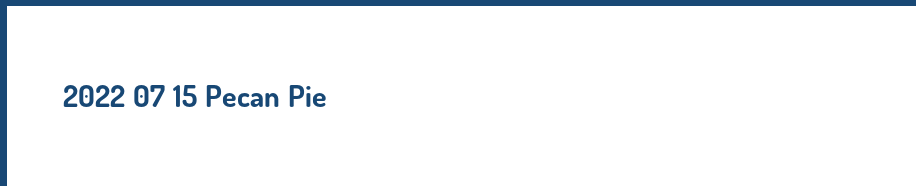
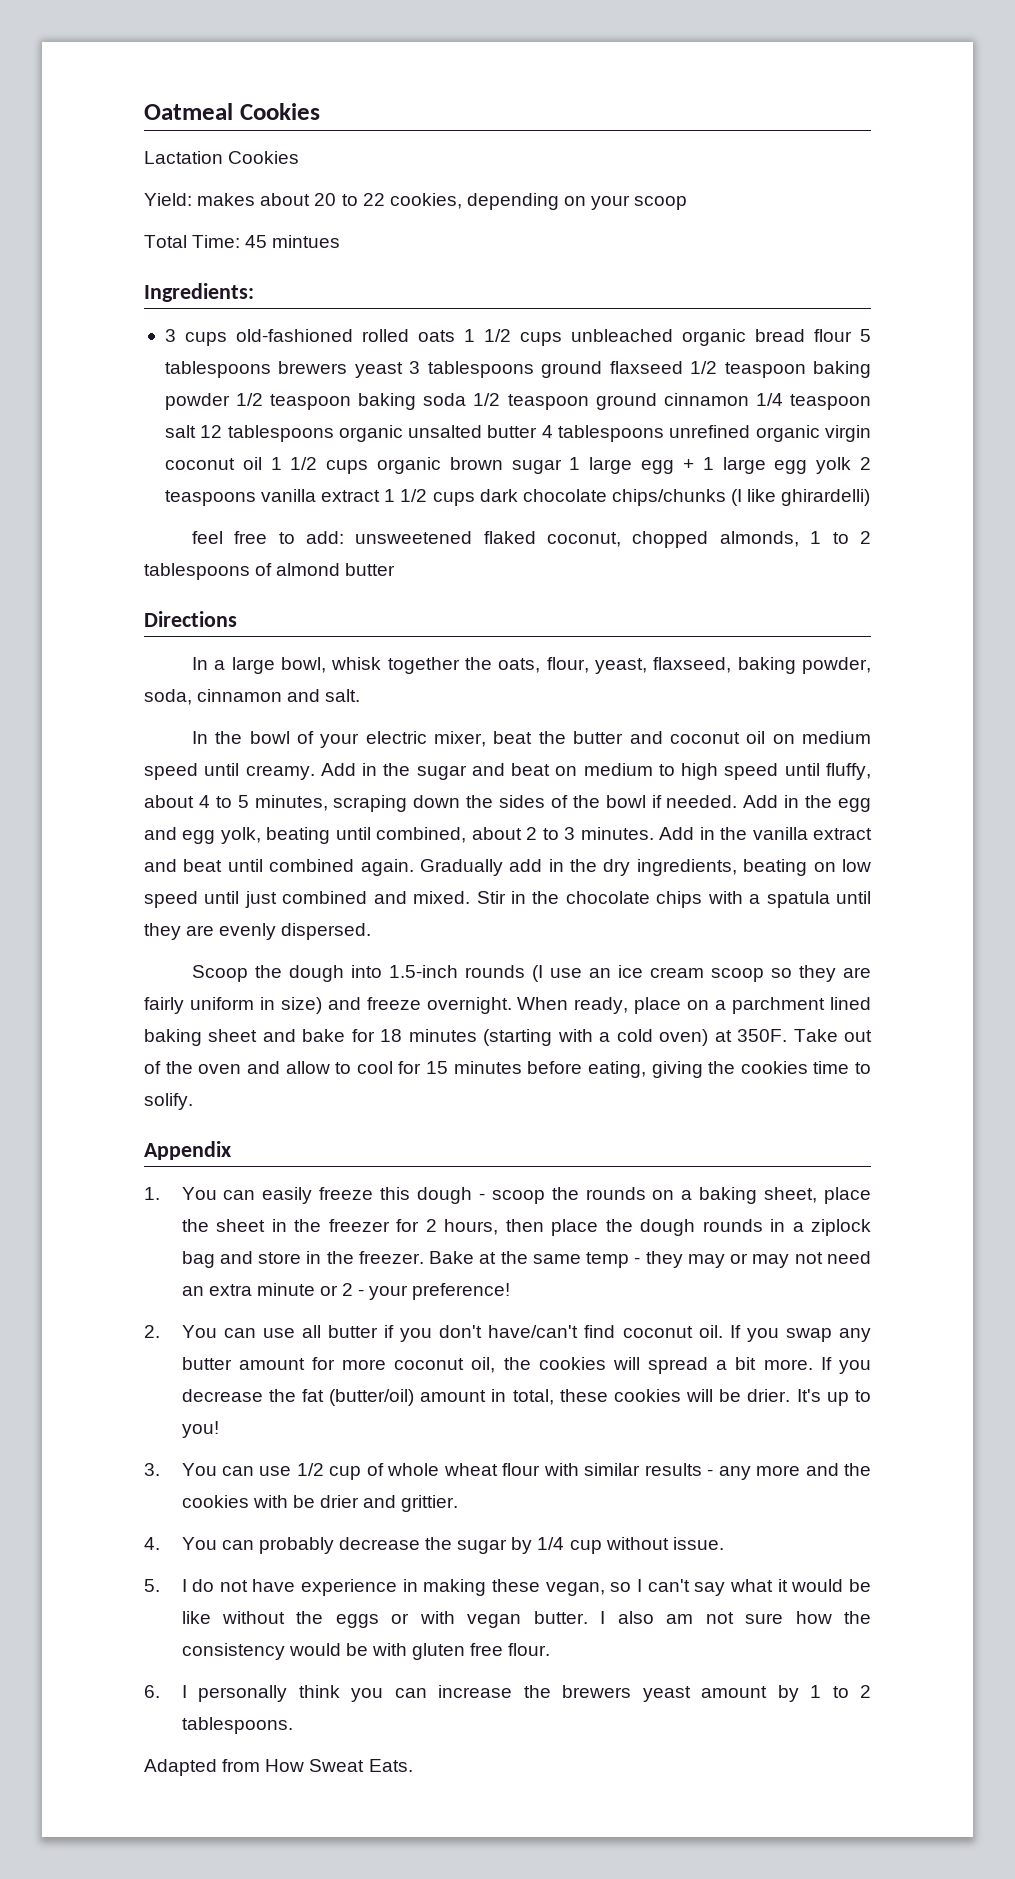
[63,85,328,107] 2022 07 15 Pecan Pie -> [144,103,320,120] [144,151,300,164] [144,193,688,210] [144,235,341,248] [144,283,254,302] [164,329,871,346] [164,361,871,378] [164,393,872,410] [164,425,872,442] [164,457,872,474] [164,489,871,506] [191,531,871,548] [144,563,396,580] [144,611,237,627] [191,657,871,674] [144,689,361,705] [191,731,871,748] [144,763,871,780] [144,795,871,812] [144,827,872,844] [144,859,871,876] [144,891,872,908] [144,923,372,940] [191,965,872,982] [144,997,871,1014] [144,1029,872,1046] [144,1061,871,1078] [144,1093,193,1110] [144,1141,231,1160] [144,1187,872,1204] [181,1219,872,1236] [181,1251,871,1268] [181,1283,511,1300] [144,1325,872,1342] [181,1357,871,1374] [181,1389,871,1406] [181,1421,219,1438] [144,1463,871,1480] [181,1495,459,1512] [144,1537,724,1554] [144,1579,871,1596] [181,1611,871,1628] [181,1643,551,1660] [144,1685,872,1702] [181,1717,293,1734] [144,1759,413,1776] Oatmeal Cookies // Lactation Cookies // Yield: makes about 20 to 22 cookies, depending on your scoop // Total Time: 45 mintues // Ingredients: // 3 cups old-fashioned rolled oats 1 1/2 cups unbleached organic bread flour 5 tablespoons brewers yeast 3 tablespoons ground flaxseed 1/2 teaspoon baking powder 1/2 teaspoon baking soda 1/2 teaspoon ground cinnamon 1/4 teaspoon salt 12 tablespoons organic unsalted butter 4 tablespoons unrefined organic virgin coconut oil 1 1/2 cups organic brown sugar 1 large egg + 1 large egg yolk 2 teaspoons vanilla extract 1 1/2 cups dark chocolate chips/chunks (I like ghirardelli) // feel free to add: unsweetened flaked coconut, chopped almonds, 1 to 2 tablespoons of almond butter // Directions // In a large bowl, whisk together the oats, flour, yeast, flaxseed, baking powder, soda, cinnamon and salt. // In the bowl of your electric mixer, beat the butter and coconut oil on medium speed until creamy. Add in the sugar and beat on medium to high speed until fluffy, about 4 to 5 minutes, scraping down the sides of the bowl if needed. Add in the egg and egg yolk, beating until combined, about 2 to 3 minutes. Add in the vanilla extract and beat until combined again. Gradually add in the dry ingredients, beating on low speed until just combined and mixed. Stir in the chocolate chips with a spatula until they are evenly dispersed. // Scoop the dough into 1.5-inch rounds (I use an ice cream scoop so they are fairly uniform in size) and freeze overnight. When ready, place on a parchment lined baking sheet and bake for 18 minutes (starting with a cold oven) at 350F. Take out of the oven and allow to cool for 15 minutes before eating, giving the cookies time to solify. // Appendix // 1. You can easily freeze this dough - scoop the rounds on a baking sheet, place the sheet in the freezer for 2 hours, then place the dough rounds in a ziplock bag and store in the freezer. Bake at the same temp - they may or may not need an extra minute or 2 - your preference! // 2. You can use all butter if you don't have/can't find coconut oil. If you swap any butter amount for more coconut oil, the cookies will spread a bit more. If you decrease the fat (butter/oil) amount in total, these cookies will be drier. It's up to you! // 3. You can use 1/2 cup of whole wheat flour with similar results - any more and the cookies with be drier and grittier. // 4. You can probably decrease the sugar by 1/4 cup without issue. // 5. I do not have experience in making these vegan, so I can't say what it would be like without the eggs or with vegan butter. I also am not sure how the consistency would be with gluten free flour. // 6. I personally think you can increase the brewers yeast amount by 1 to 2 tablespoons. // Adapted from How Sweat Eats.

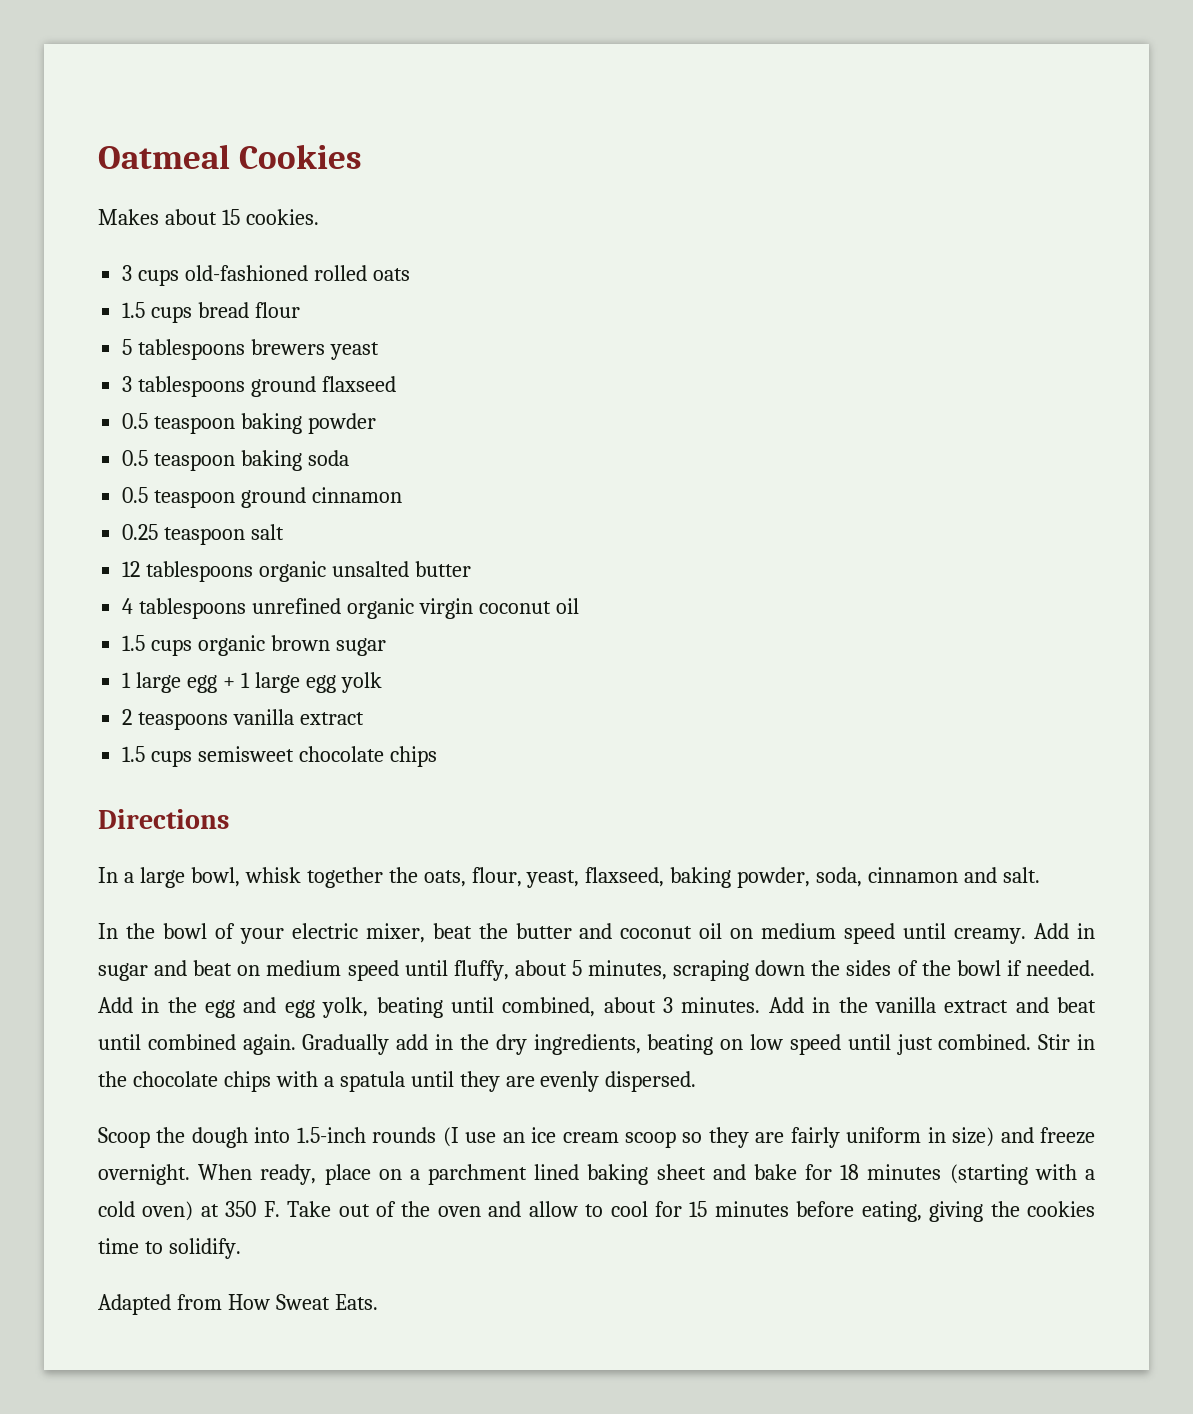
[144,151,300,164] [144,193,688,210] [144,235,341,248] [144,283,254,302] Lactation Cookies // Yield: makes about 20 to 22 cookies, depending on your scoop // Total Time: 45 mintues // Ingredients: -> [98,209,319,225] Makes about 15 cookies.
[463,329,746,346] 1 1/2 cups unbleached organic -> [122,302,193,323] // 1.5 cups
(852, 335) none -> (301, 310) //
(403, 370) none -> (380, 351) //
[690,361,718,374] 1/2 -> [122,413,149,429] // 0.5
[236,393,264,406] 1/2 -> [122,450,149,466] // 0.5
[473,393,501,406] 1/2 -> [122,487,149,503] // 0.5
[755,393,783,406] 1/4 -> [122,524,159,540] // 0.25
(196, 431) none -> (285, 532) //
(538, 431) none -> (471, 569) //
[270,457,318,470] 1 1/2 -> [122,635,146,651] // 1.5
(562, 466) none -> (386, 647) //
(852, 465) none -> (382, 682) //
[384,489,871,506] [191,531,871,548] [144,563,396,580] 1 1/2 cups dark chocolate chips/chunks (I like ghirardelli) // feel free to add: unsweetened flaked coconut, chopped almonds, 1 to 2 tablespoons of almond butter -> [122,746,437,767] // 1.5 cups semisweet chocolate chips
[383,763,411,776] the -> (1095, 931) none
[658,763,719,780] to high -> (342, 968) none
[198,795,232,808] 4 to -> (567, 968) none
[526,827,559,840] 2 to -> (656, 1005) none
[282,891,471,904] combined and mixed. -> [938,1034,1032,1050] combined.
[737,1029,788,1042] 350F. -> [225,1201,280,1217] 350 F.
[144,1093,193,1110] [144,1141,231,1160] [144,1187,872,1204] [181,1219,872,1236] [181,1251,871,1268] [181,1283,511,1300] [144,1325,872,1342] [181,1357,871,1374] [181,1389,871,1406] [181,1421,219,1438] [144,1463,871,1480] [181,1495,459,1512] [144,1537,724,1554] [144,1579,871,1596] [181,1611,871,1628] [181,1643,551,1660] [144,1685,872,1702] [181,1717,293,1734] solify. // Appendix // 1. You can easily freeze this dough - scoop the rounds on a baking sheet, place the sheet in the freezer for 2 hours, then place the dough rounds in a ziplock bag and store in the freezer. Bake at the same temp - they may or may not need an extra minute or 2 - your preference! // 2. You can use all butter if you don't have/can't find coconut oil. If you swap any butter amount for more coconut oil, the cookies will spread a bit more. If you decrease the fat (butter/oil) amount in total, these cookies will be drier. It's up to you! // 3. You can use 1/2 cup of whole wheat flour with similar results - any more and the cookies with be drier and grittier. // 4. You can probably decrease the sugar by 1/4 cup without issue. // 5. I do not have experience in making these vegan, so I can't say what it would be like without the eggs or with vegan butter. I also am not sure how the consistency would be with gluten free flour. // 6. I personally think you can increase the brewers yeast amount by 1 to 2 tablespoons. -> [168,1238,241,1259] solidify.

